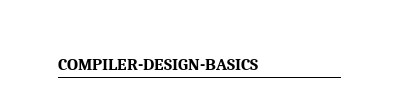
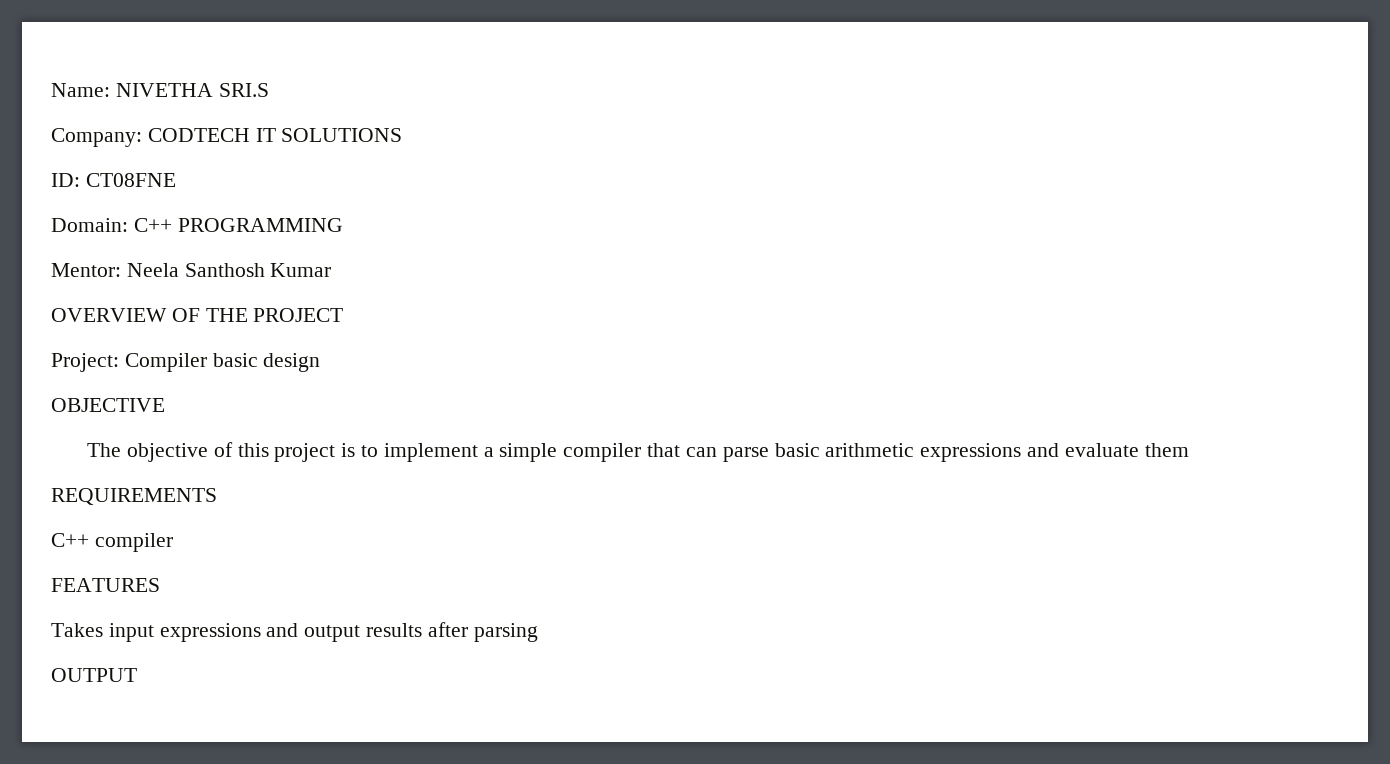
[58,59,258,70] COMPILER-DESIGN-BASICS -> [51,83,269,97] [51,128,403,147] [51,173,176,187] [51,218,343,232] [51,263,332,277] [51,308,344,322] [51,353,321,372] [51,398,165,412] [87,442,1189,462] [51,488,217,505] [51,533,173,552] [51,578,160,592] [51,622,538,642] [51,668,137,682] Name: NIVETHA SRI.S // Company: CODTECH IT SOLUTIONS // ID: CT08FNE // Domain: C++ PROGRAMMING // Mentor: Neela Santhosh Kumar // OVERVIEW OF THE PROJECT // Project: Compiler basic design // OBJECTIVE // The objective of this project is to implement a simple compiler that can parse basic arithmetic expressions and evaluate them // REQUIREMENTS // C++ compiler // FEATURES // Takes input expressions and output results after parsing // OUTPUT

